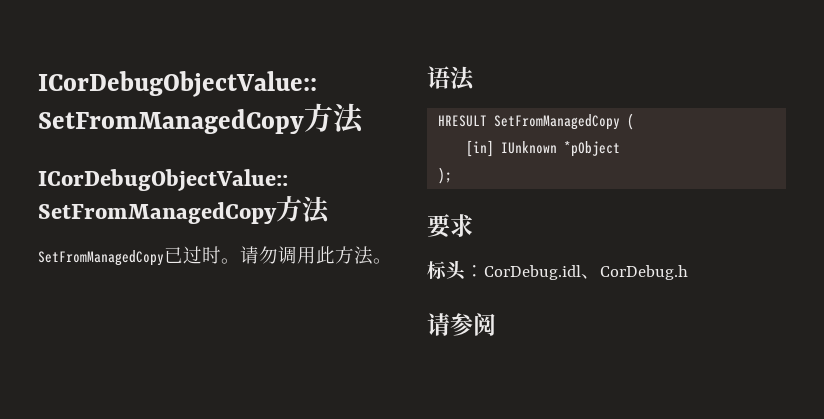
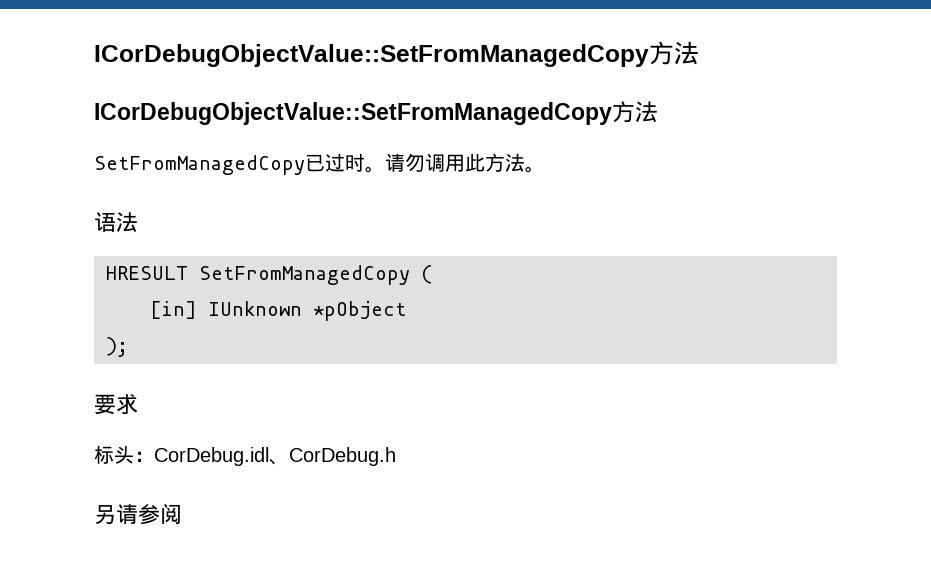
(688, 272) none -> [94,505,116,525] 另

